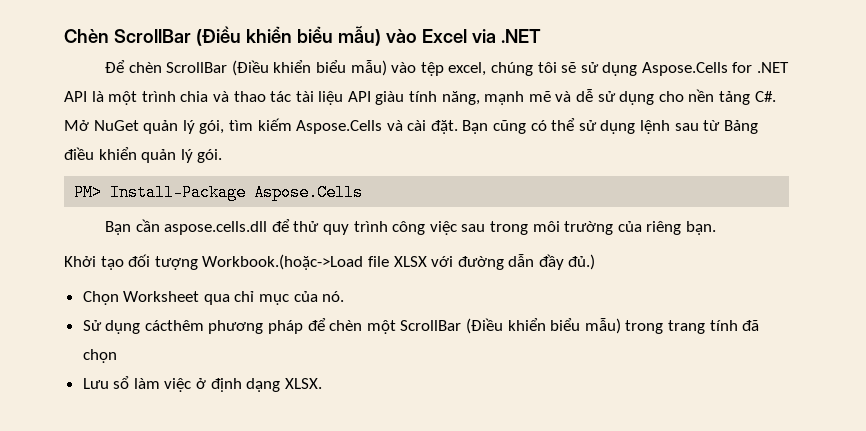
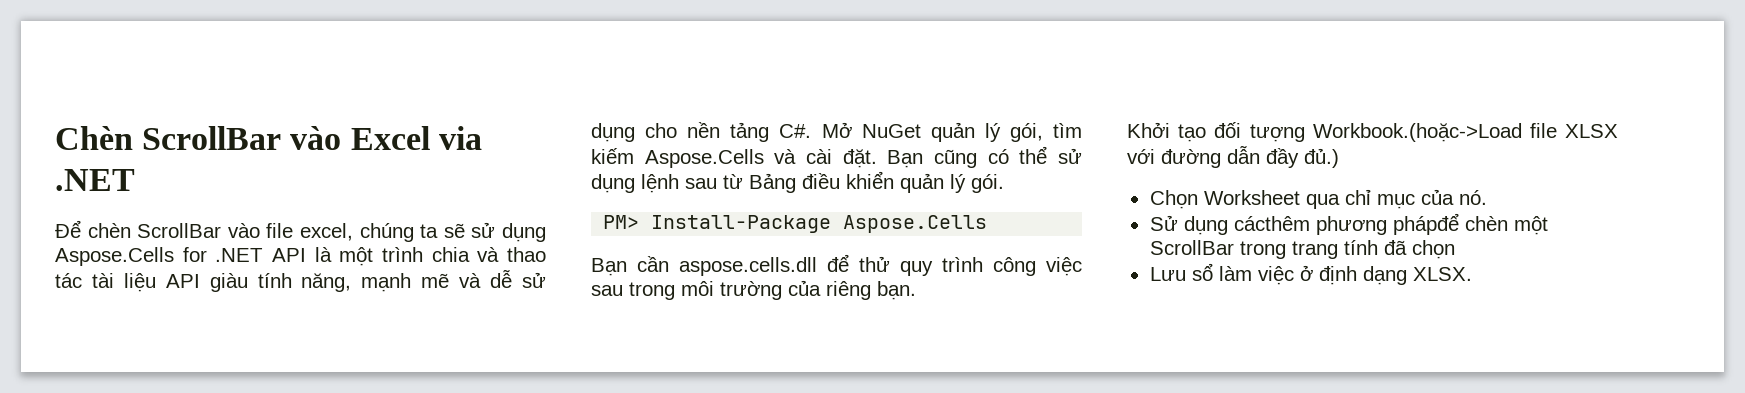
[195,26,381,46] (Điều khiển biểu mẫu) -> (282, 138) none
[231,60,444,76] (Điều khiển biểu mẫu) vào tệp -> [227,223,294,238] vào file
[537,62,557,73] tôi -> [420,224,439,238] ta
[268,318,326,334] pháp để -> [1392,213,1459,235] phápđể
[466,318,621,334] (Điều khiển biểu mẫu) -> (1234, 247) none

